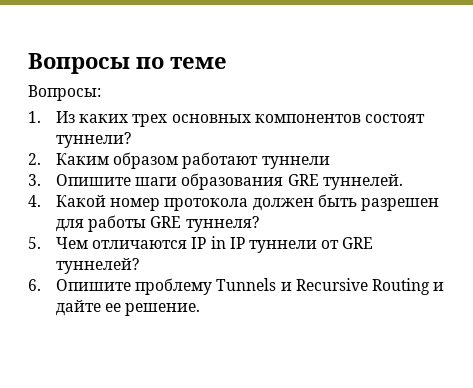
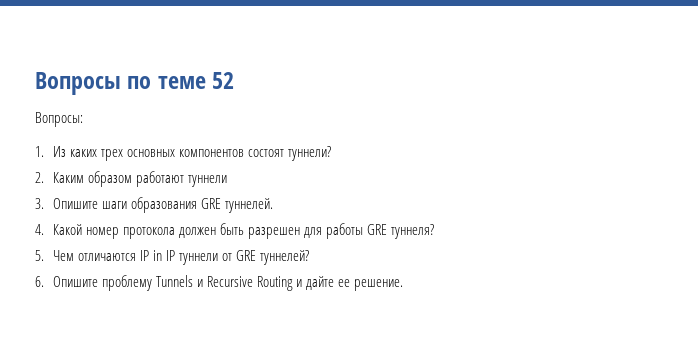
(227, 63) none -> [212,72,235,89] 52

